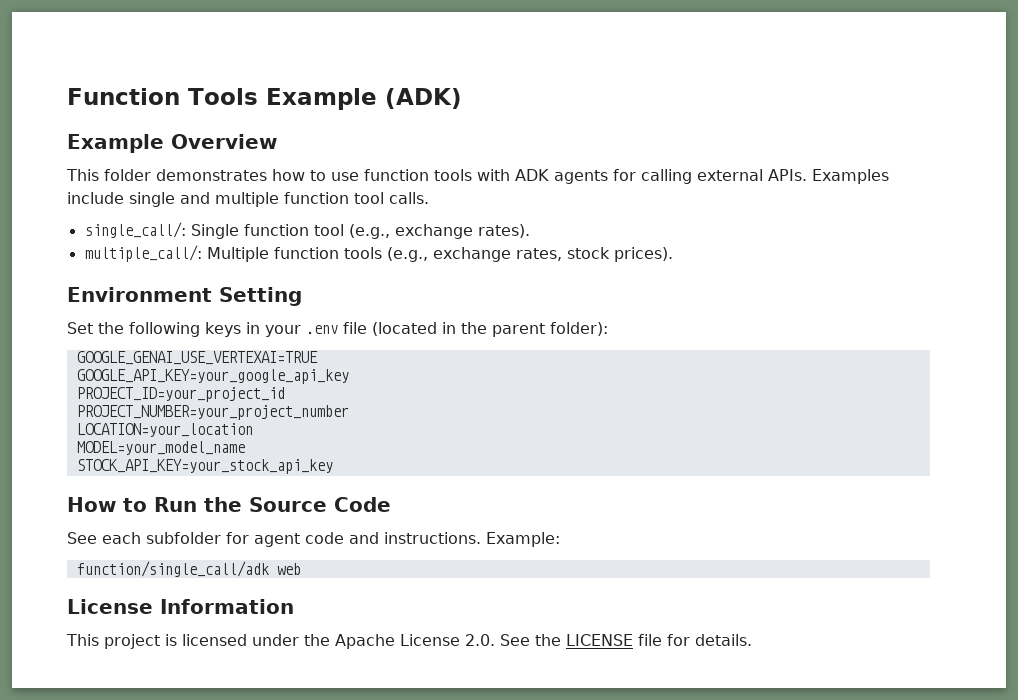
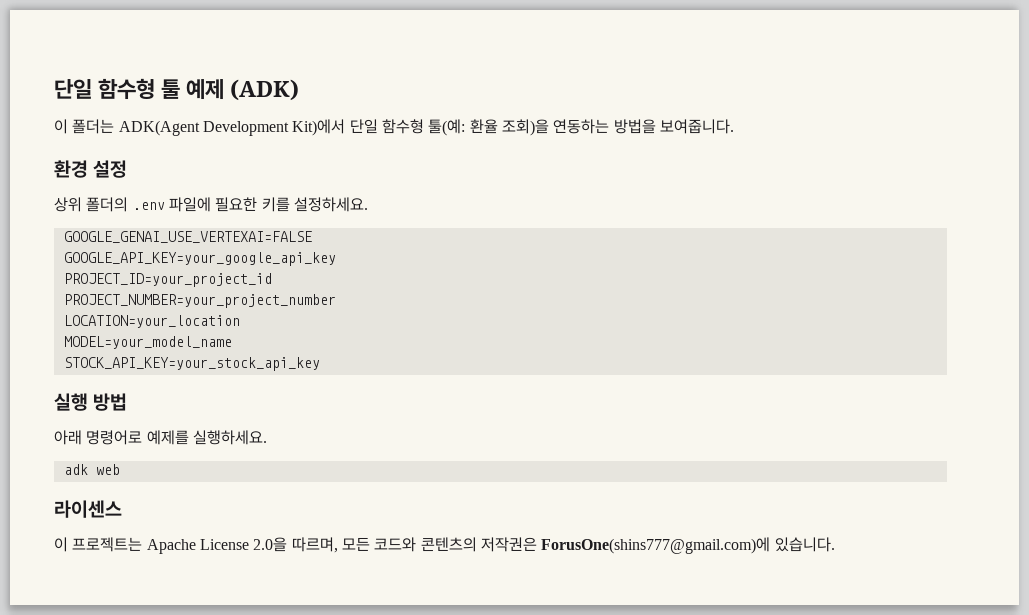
[67,88,462,110] [67,134,277,153] [66,169,889,184] [67,192,429,207] [84,222,530,239] [84,245,673,262] [67,287,302,306] [67,322,608,337] [76,351,318,365] Function Tools Example (ADK) // Example Overview // This folder demonstrates how to use function tools with ADK agents for calling external APIs. Examples include single and multiple function tool calls. // single_call/: Single function tool (e.g., exchange rates). // multiple_call/: Multiple function tools (e.g., exchange rates, stock prices). // Environment Setting // Set the following keys in your .env file (located in the parent folder): // GOOGLE_GENAI_USE_VERTEXAI=TRUE -> [54,78,300,101] [54,119,734,136] [54,160,128,178] [54,197,368,212] [63,231,312,243] 단일 함수형 툴 예제 (ADK) // 이 폴더는 ADK(Agent Development Kit)에서 단일 함수형 툴(예: 환율 조회)을 연동하는 방법을 보여줍니다. // 환경 설정 // 상위 폴더의 .env 파일에 필요한 키를 설정하세요. // GOOGLE_GENAI_USE_VERTEXAI=FALSE
[67,497,391,512] [67,532,560,547] [76,561,301,577] [67,599,294,614] [66,634,752,649] How to Run the Source Code // See each subfolder for agent code and instructions. Example: // function/single_call/adk web // License Information // This project is licensed under the Apache License 2.0. See the LICENSE file for details. -> [54,393,128,411] [54,430,267,445] [63,464,120,475] [54,500,122,518] [54,537,835,554] 실행 방법 // 아래 명령어로 예제를 실행하세요. // adk web // 라이센스 // 이 프로젝트는 Apache License 2.0을 따르며, 모든 코드와 콘텐츠의 저작권은 ForusOne(shins777@gmail.com)에 있습니다.

